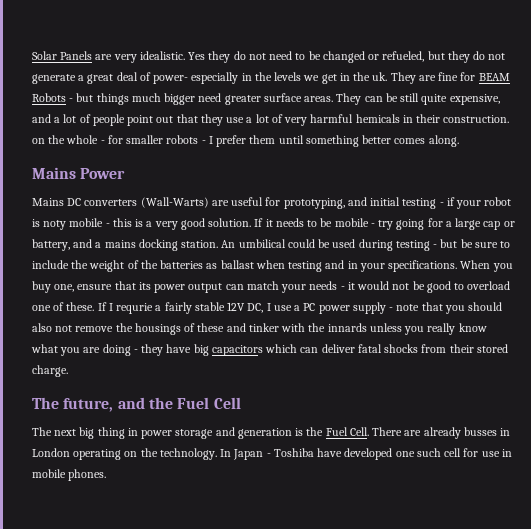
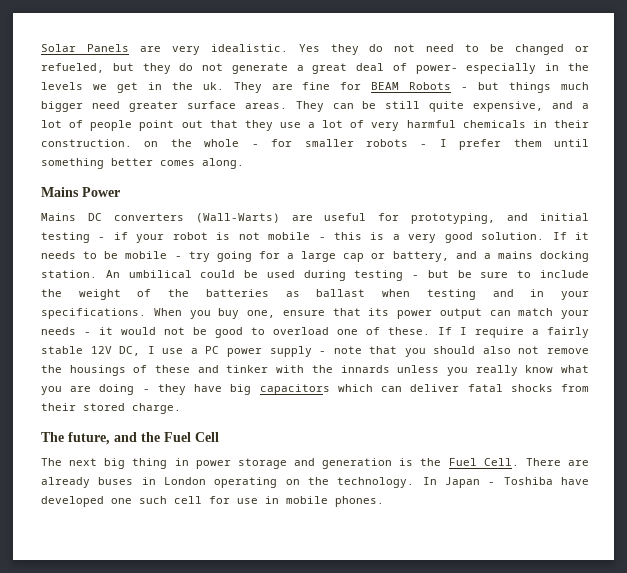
[355,114,400,123] hemicals -> [462,120,526,128] chemicals
[43,220,67,230] noty -> [238,232,260,240] not
[116,303,154,314] requrie -> [475,327,524,338] require
[463,427,497,436] busses -> [98,477,134,485] buses

